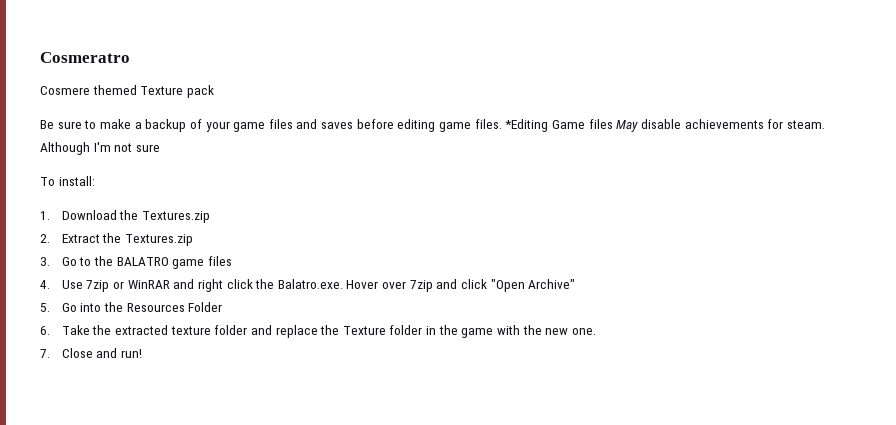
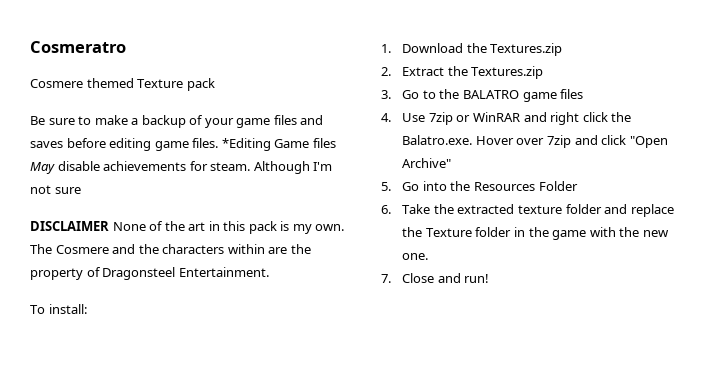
(160, 148) none -> [30,221,345,234] [30,244,311,254] [30,267,269,280] // DISCLAIMER None of the art in this pack is my own. The Cosmere and the characters within are the property of Dragonsteel Entertainment.

